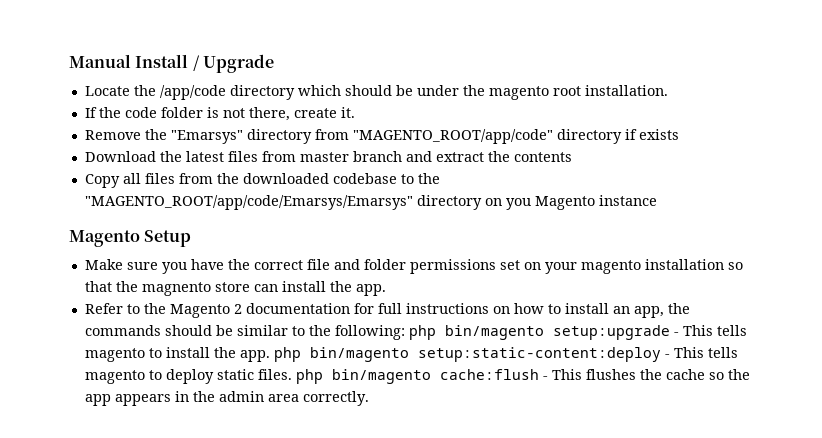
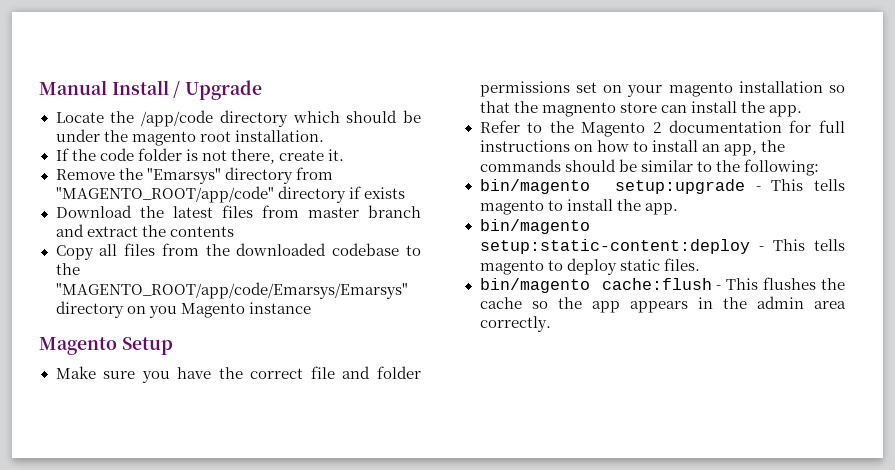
[408,325,436,340] php -> (819, 167) //
[273,347,301,362] php -> (678, 209) //
[295,369,323,384] php -> (700, 264) //

